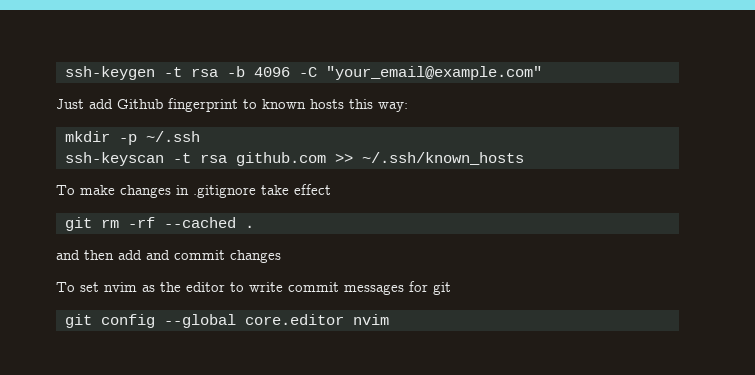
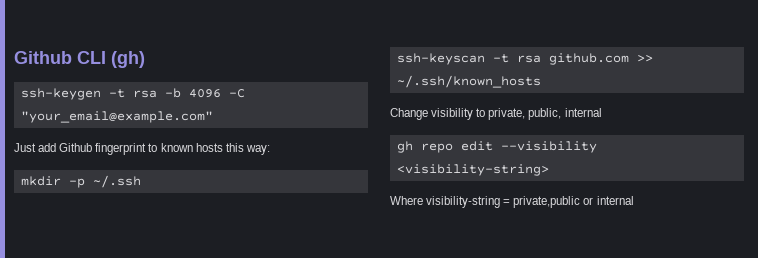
(65, 73) none -> [14,51,145,68] Github CLI (gh) //
[56,184,331,198] [65,217,254,231] [56,250,281,263] [56,281,451,295] [65,314,389,328] To make changes in .gitignore take effect // git rm -rf --cached . // and then add and commit changes // To set nvim as the editor to write commit messages for git // git config --global core.editor nvim -> [390,108,602,120] [396,141,597,153] [396,164,549,176] [390,196,634,208] Change visibility to private, public, internal // gh repo edit --visibility <visibility-string> // Where visibility-string = private,public or internal

